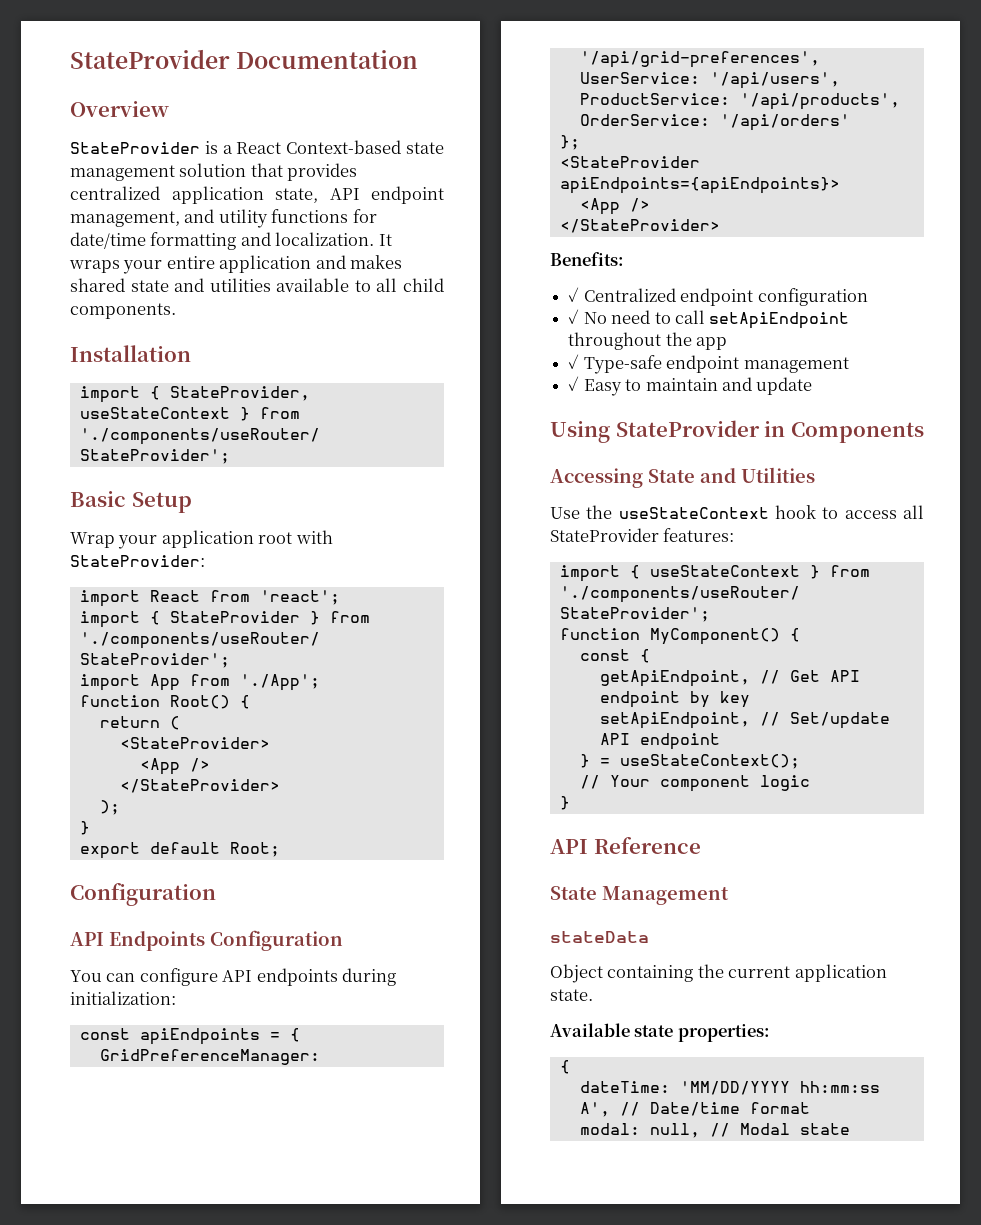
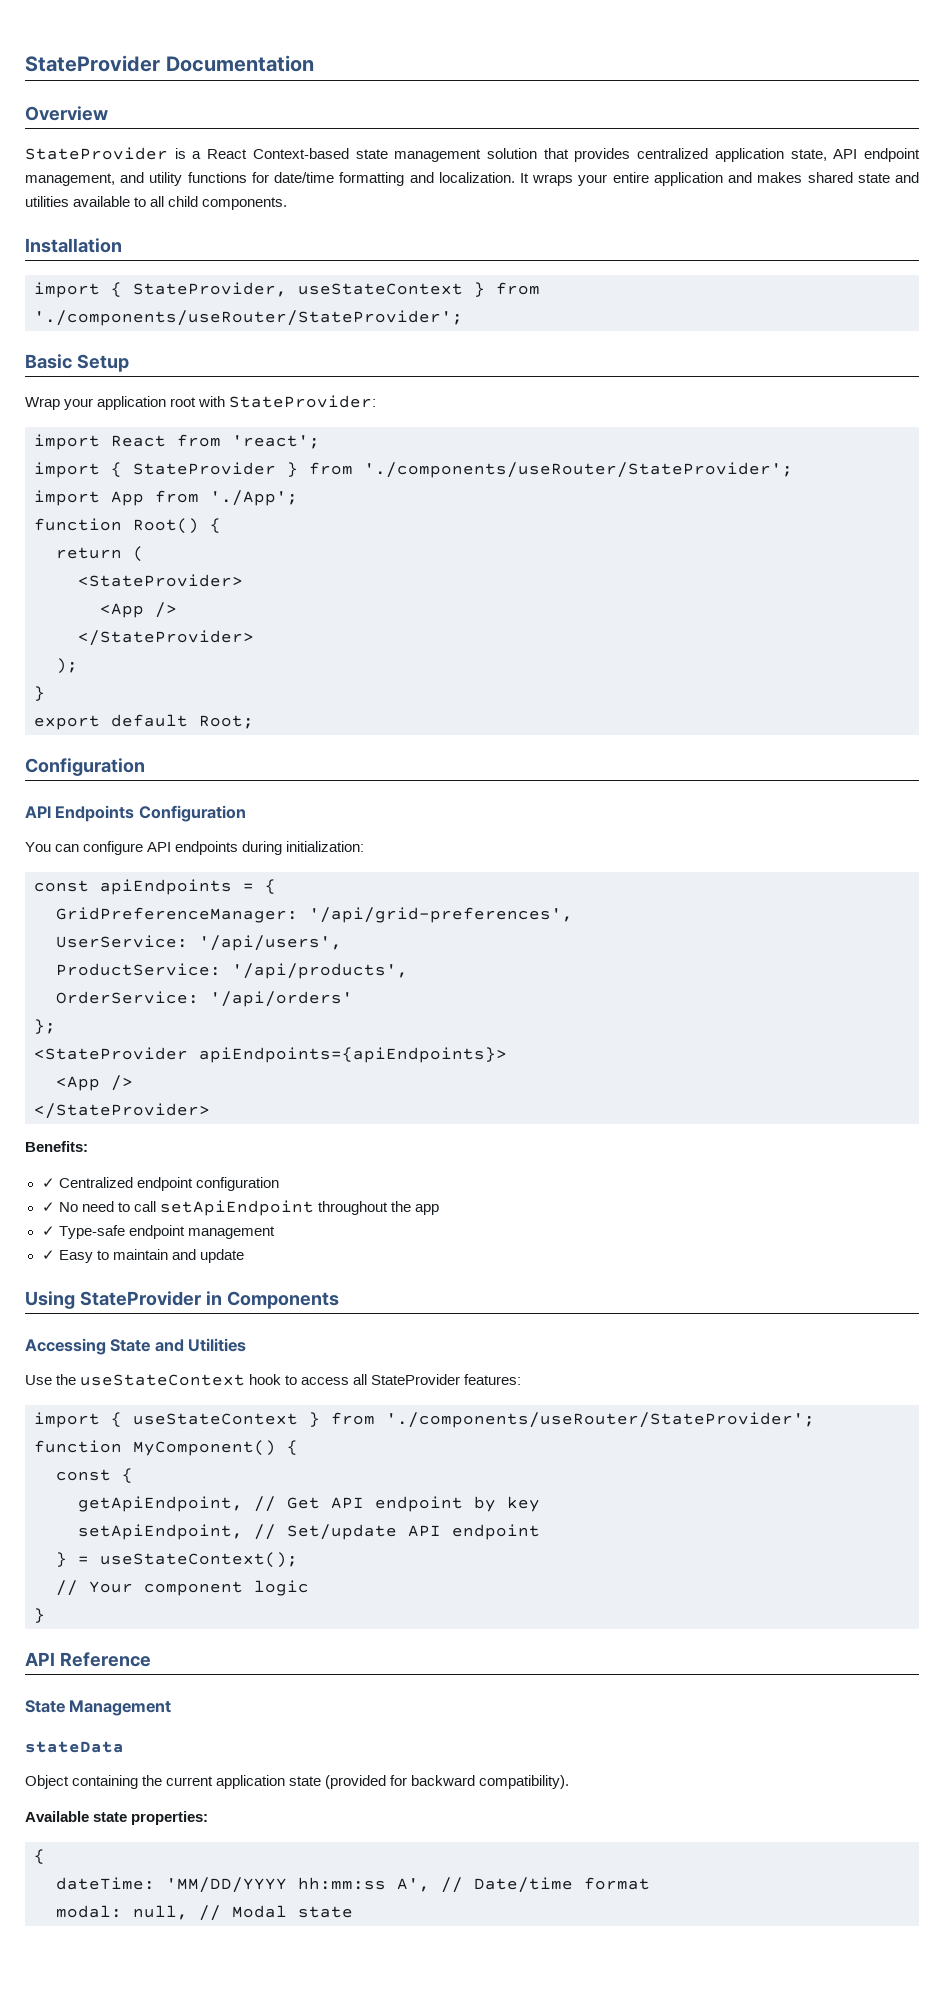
[550,989,593,1001] state. -> [289,1775,570,1789] state (provided for backward compatibility).

